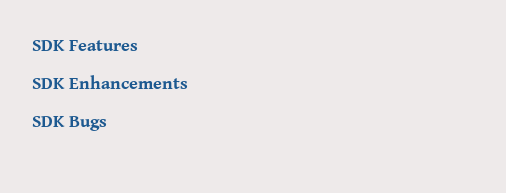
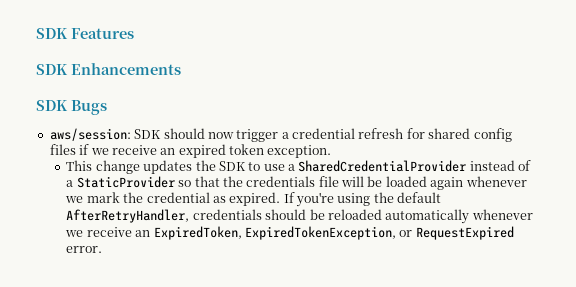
(107, 123) none -> [49,128,512,142] [49,144,332,158] [66,160,532,174] [66,176,527,190] [65,192,442,207] [66,209,533,224] [65,226,514,240] [66,246,103,253] // aws/session: SDK should now trigger a credential refresh for shared config files if we receive an expired token exception. // This change updates the SDK to use a SharedCredentialProvider instead of a StaticProvider so that the credentials file will be loaded again whenever we mark the credential as expired. If you're using the default AfterRetryHandler, credentials should be reloaded automatically whenever we receive an ExpiredToken, ExpiredTokenException, or RequestExpired error.

